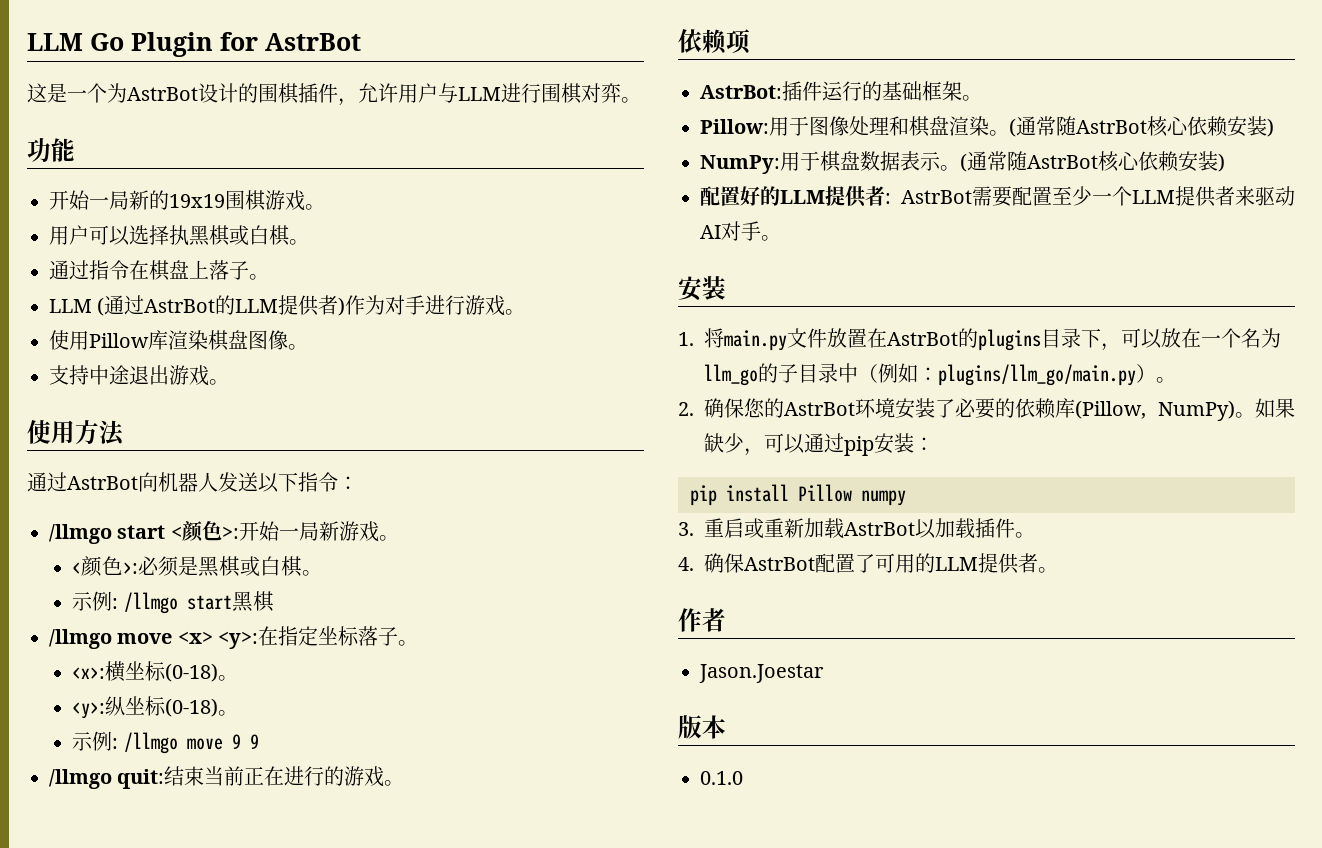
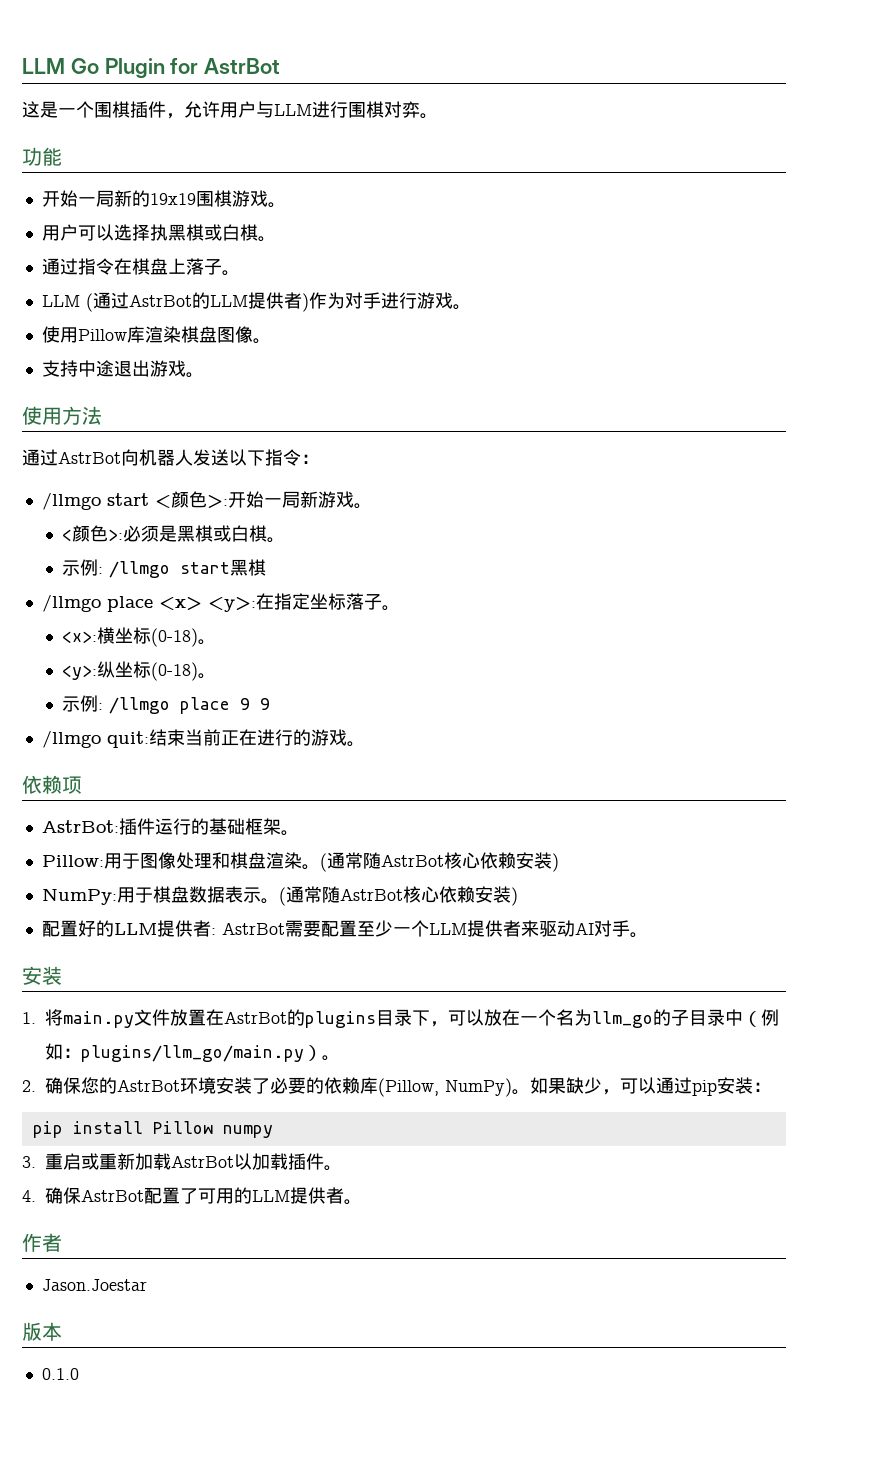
[107,83,258,103] 为AstrBot设计的 -> (94, 109) none
[117,633,173,644] move -> [106,596,153,612] place
[186,738,223,750] move -> [180,697,231,714] place

